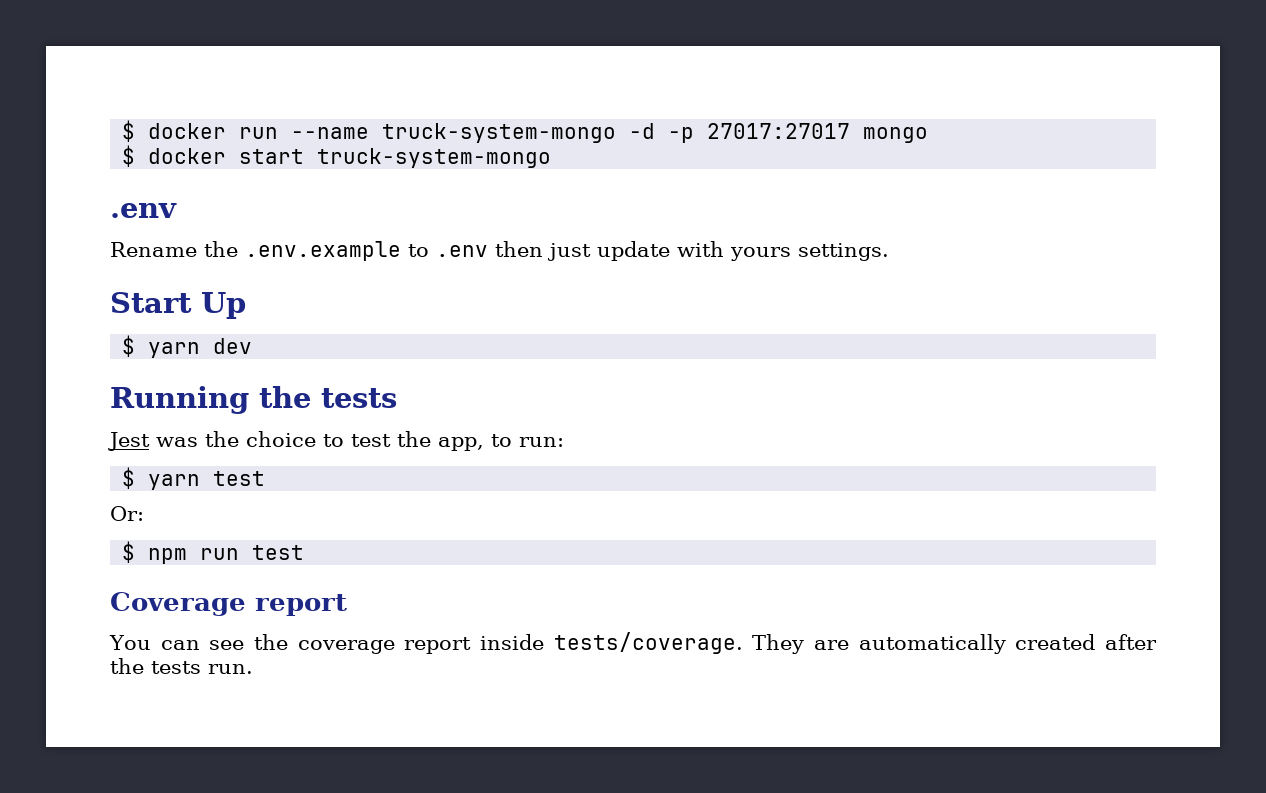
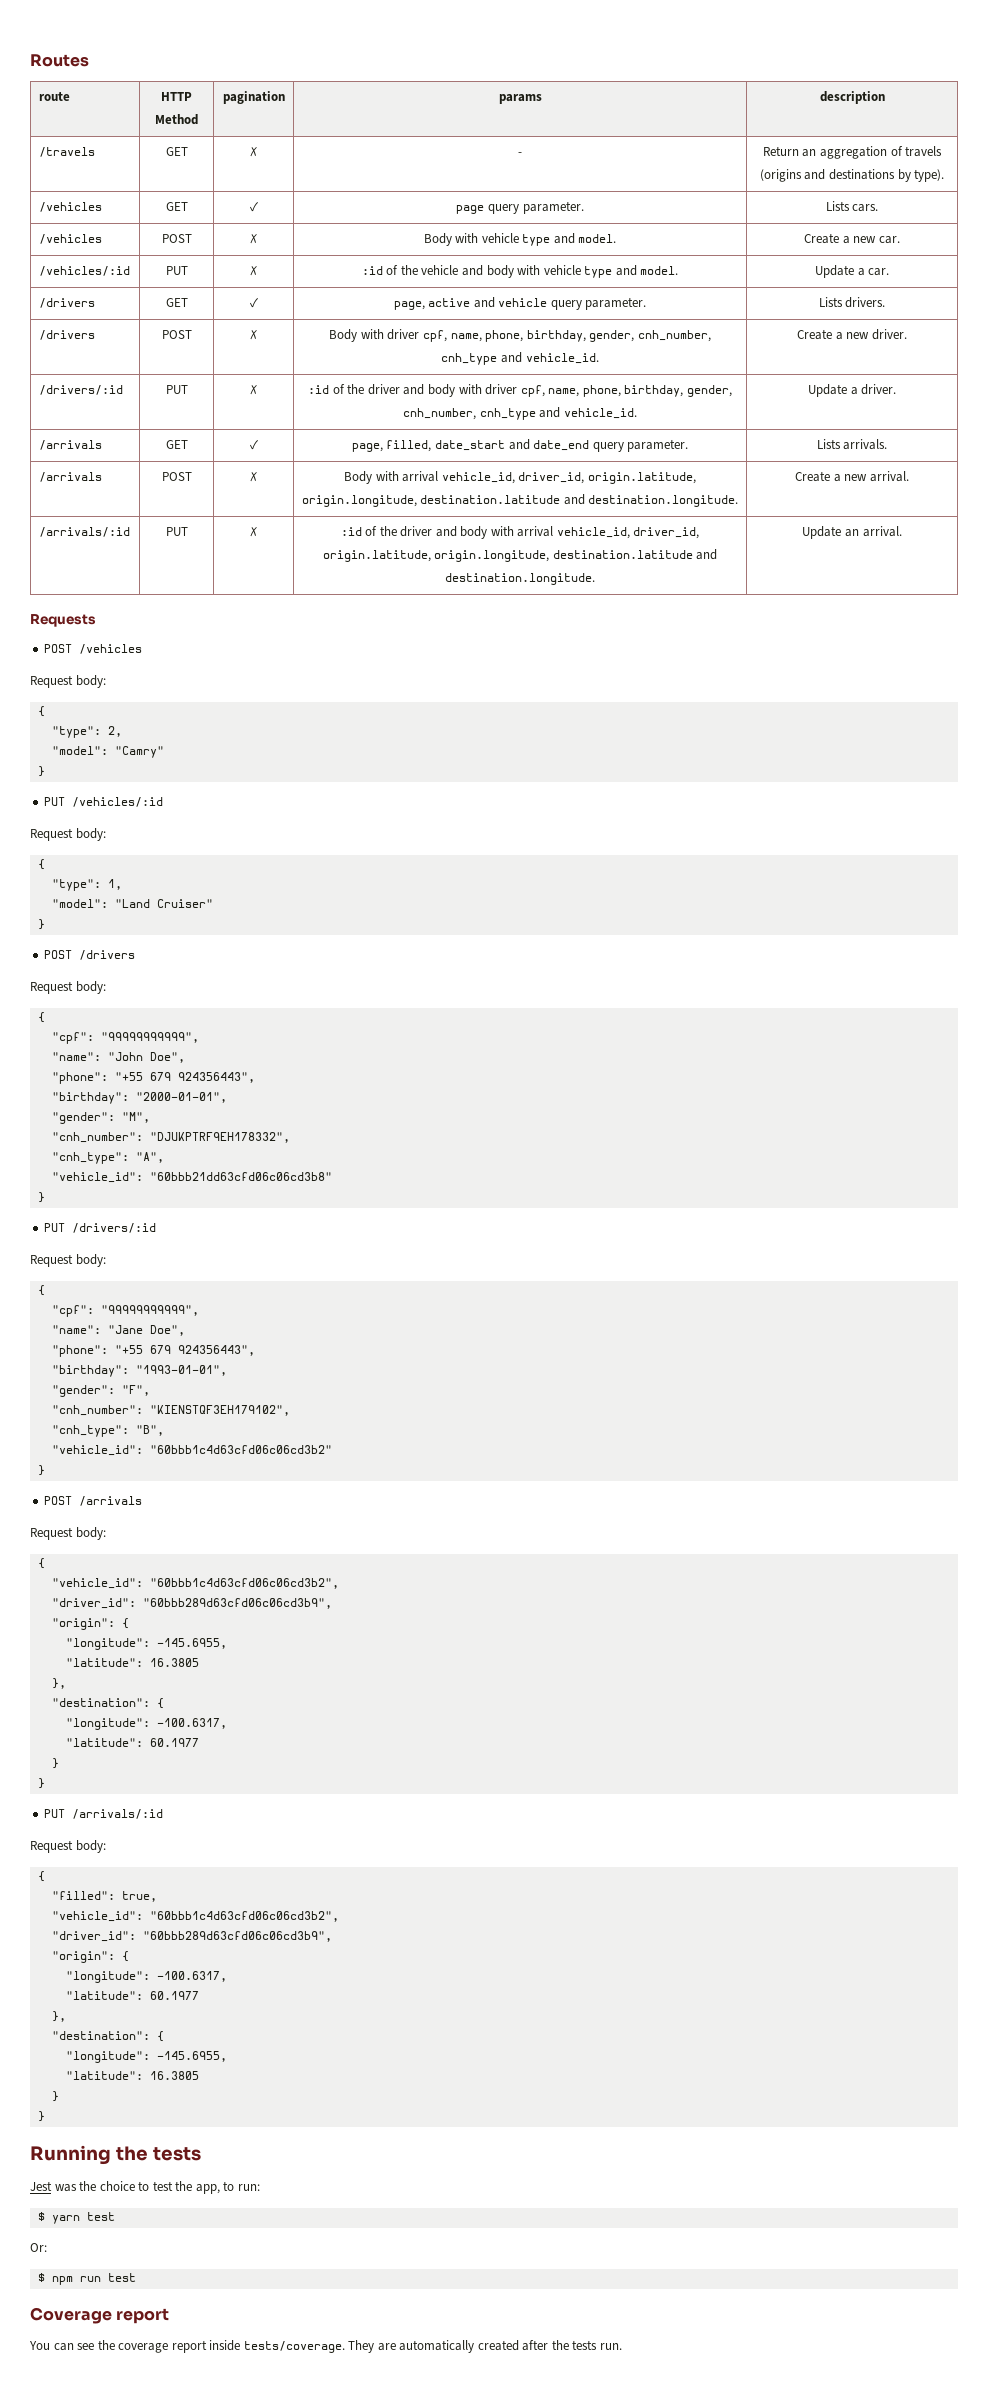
[122,120,929,143] [122,145,552,168] [110,203,177,218] [110,241,889,261] [110,292,246,319] [122,335,253,358] $ docker run --name truck-system-mongo -d -p 27017:27017 mongo // $ docker start truck-system-mongo // .env // Rename the .env.example to .env then just update with yours settings. // Start Up // $ yarn dev -> [30,54,89,67] [38,92,70,101] [161,92,192,101] [155,114,198,125] [222,91,285,104] [498,94,542,104] [819,91,885,104] [38,147,95,157] [165,147,188,156] [250,147,257,157] [518,152,522,156] [762,146,943,159] [759,169,945,182] [38,202,102,212] [165,202,188,211] [249,202,258,212] [456,201,584,214] [825,201,879,212] [38,234,102,244] [161,234,192,243] [250,234,257,244] [423,233,617,246] [804,233,900,244] [38,266,130,276] [165,266,188,275] [250,266,257,276] [361,265,679,278] [814,265,890,278] [38,298,95,308] [165,298,188,307] [249,298,258,308] [393,297,647,310] [818,297,886,308] [38,330,95,340] [161,330,192,339] [250,330,257,340] [329,329,711,342] [441,352,599,365] [797,329,907,340] [38,385,123,395] [165,385,188,394] [250,385,257,395] [308,384,732,397] [403,407,637,420] [807,384,897,397] [38,440,102,450] [165,440,188,449] [249,440,258,450] [351,439,689,452] [816,439,888,450] [38,472,102,482] [161,472,192,481] [250,472,257,482] [344,471,696,484] [301,494,739,507] [795,471,909,482] [38,527,130,537] [165,527,188,536] [250,527,257,537] [340,526,700,539] [322,549,718,562] [445,573,595,585] [802,526,902,539] [30,614,96,627] [44,644,143,654] [30,675,106,688] [37,706,45,717] [51,726,122,738] [51,746,164,758] [37,766,45,777] [44,797,164,807] [30,828,106,841] [37,859,45,870] [51,879,122,891] [51,899,213,908] [37,919,45,930] [44,950,136,960] [30,981,106,994] [37,1012,45,1023] [51,1032,199,1044] [51,1052,185,1063] [51,1072,255,1084] [51,1092,227,1104] [51,1112,150,1124] [51,1132,290,1143] [51,1152,164,1164] [51,1172,332,1183] [37,1192,45,1203] [44,1223,157,1233] [30,1254,106,1267] [37,1285,45,1296] [51,1305,199,1317] [51,1325,185,1336] [51,1345,255,1357] [51,1365,227,1377] [51,1385,150,1397] [51,1405,290,1416] [51,1425,164,1437] [51,1445,332,1456] [37,1465,45,1476] [44,1496,143,1506] [30,1527,106,1540] [37,1558,45,1569] [51,1578,339,1589] [51,1598,332,1609] [51,1618,129,1630] [65,1638,227,1650] [65,1658,199,1667] [51,1678,66,1689] [51,1698,164,1709] [65,1718,227,1730] [65,1738,199,1747] [51,1758,59,1769] [37,1778,45,1789] [44,1809,164,1819] [30,1840,106,1853] [37,1871,45,1882] [51,1891,157,1902] [51,1911,339,1922] [51,1931,332,1942] [51,1951,129,1963] [65,1971,227,1983] [65,1991,199,2000] [51,2011,66,2022] [51,2031,164,2042] [65,2051,227,2063] [65,2071,199,2080] [51,2091,59,2102] [37,2111,45,2122] Routes // route | HTTP Method | pagination | params | description // /travels | GET | ✗ | - | Return an aggregation of travels (origins and destinations by type). // /vehicles | GET | ✓ | page query parameter. | Lists cars. // /vehicles | POST | ✗ | Body with vehicle type and model. | Create a new car. // /vehicles/:id | PUT | ✗ | :id of the vehicle and body with vehicle type and model. | Update a car. // /drivers | GET | ✓ | page, active and vehicle query parameter. | Lists drivers. // /drivers | POST | ✗ | Body with driver cpf, name, phone, birthday, gender, cnh_number, cnh_type and vehicle_id. | Create a new driver. // /drivers/:id | PUT | ✗ | :id of the driver and body with driver cpf, name, phone, birthday, gender, cnh_number, cnh_type and vehicle_id. | Update a driver. // /arrivals | GET | ✓ | page, filled, date_start and date_end query parameter. | Lists arrivals. // /arrivals | POST | ✗ | Body with arrival vehicle_id, driver_id, origin.latitude, origin.longitude, destination.latitude and destination.longitude. | Create a new arrival. // /arrivals/:id | PUT | ✗ | :id of the driver and body with arrival vehicle_id, driver_id, origin.latitude, origin.longitude, destination.latitude and destination.longitude. | Update an arrival. // Requests // POST /vehicles // Request body: // { // "type": 2, // "model": "Camry" // } // PUT /vehicles/:id // Request body: // { // "type": 1, // "model": "Land Cruiser" // } // POST /drivers // Request body: // { // "cpf": "99999999999", // "name": "John Doe", // "phone": "+55 679 924356443", // "birthday": "2000-01-01", // "gender": "M", // "cnh_number": "DJUKPTRF9EH178332", // "cnh_type": "A", // "vehicle_id": "60bbb21dd63cfd06c06cd3b8" // } // PUT /drivers/:id // Request body: // { // "cpf": "99999999999", // "name": "Jane Doe", // "phone": "+55 679 924356443", // "birthday": "1993-01-01", // "gender": "F", // "cnh_number": "KIENSTQF3EH179102", // "cnh_type": "B", // "vehicle_id": "60bbb1c4d63cfd06c06cd3b2" // } // POST /arrivals // Request body: // { // "vehicle_id": "60bbb1c4d63cfd06c06cd3b2", // "driver_id": "60bbb289d63cfd06c06cd3b9", // "origin": { // "longitude": -145.6955, // "latitude": 16.3805 // }, // "destination": { // "longitude": -100.6317, // "latitude": 60.1977 // } // } // PUT /arrivals/:id // Request body: // { // "filled": true, // "vehicle_id": "60bbb1c4d63cfd06c06cd3b2", // "driver_id": "60bbb289d63cfd06c06cd3b9", // "origin": { // "longitude": -100.6317, // "latitude": 60.1977 // }, // "destination": { // "longitude": -145.6955, // "latitude": 16.3805 // } // }

